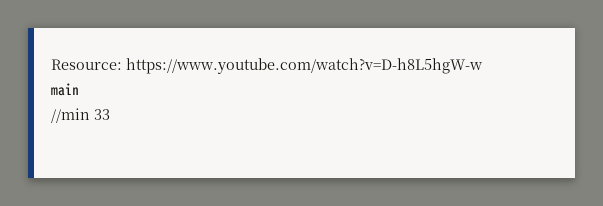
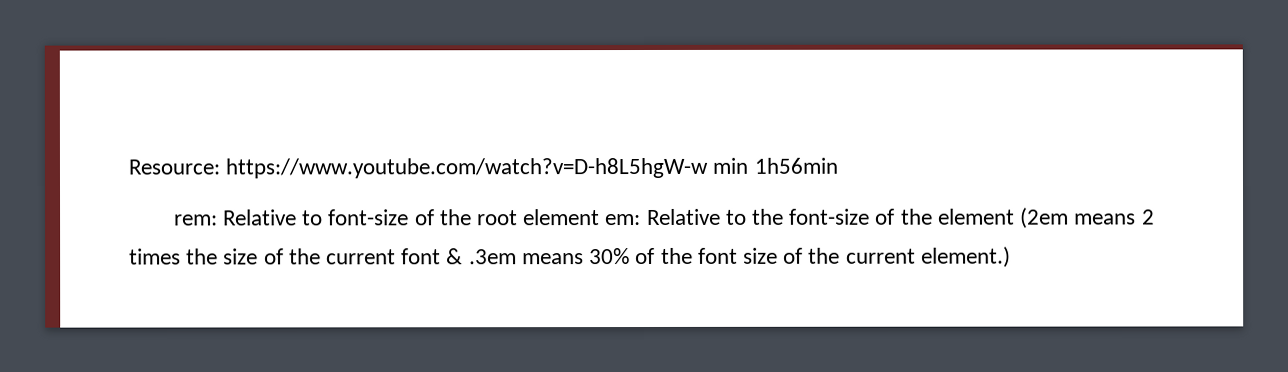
[51,83,79,96] [51,108,110,123] // main // //min 33 -> [712,157,838,174] [173,207,1155,229] [129,246,1011,268] min 1h56min // rem: Relative to font-size of the root element em: Relative to the font-size of the element (2em means 2 times the size of the current font & .3em means 30% of the font size of the current element.)

